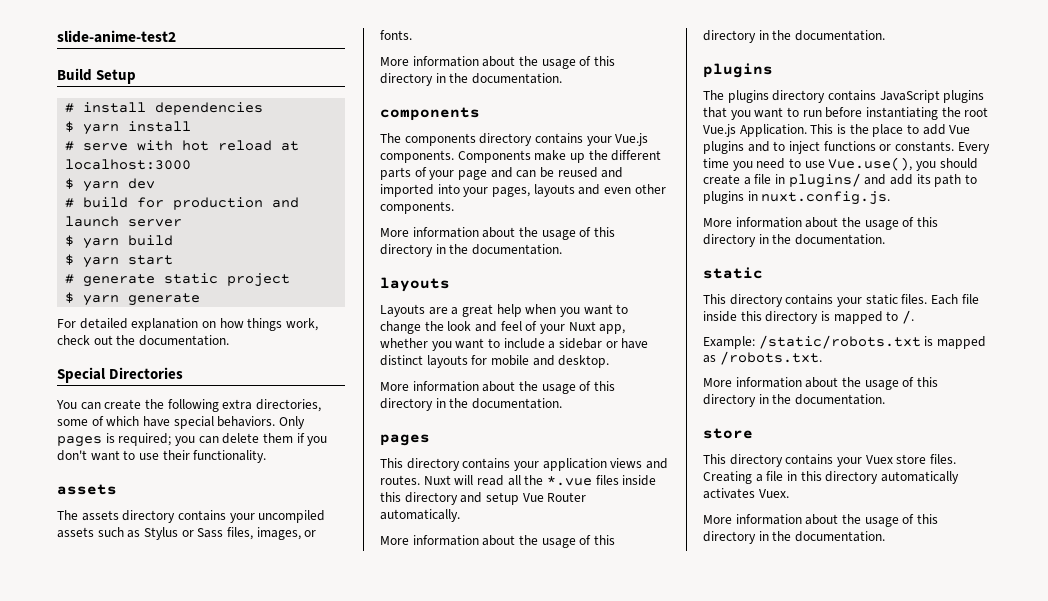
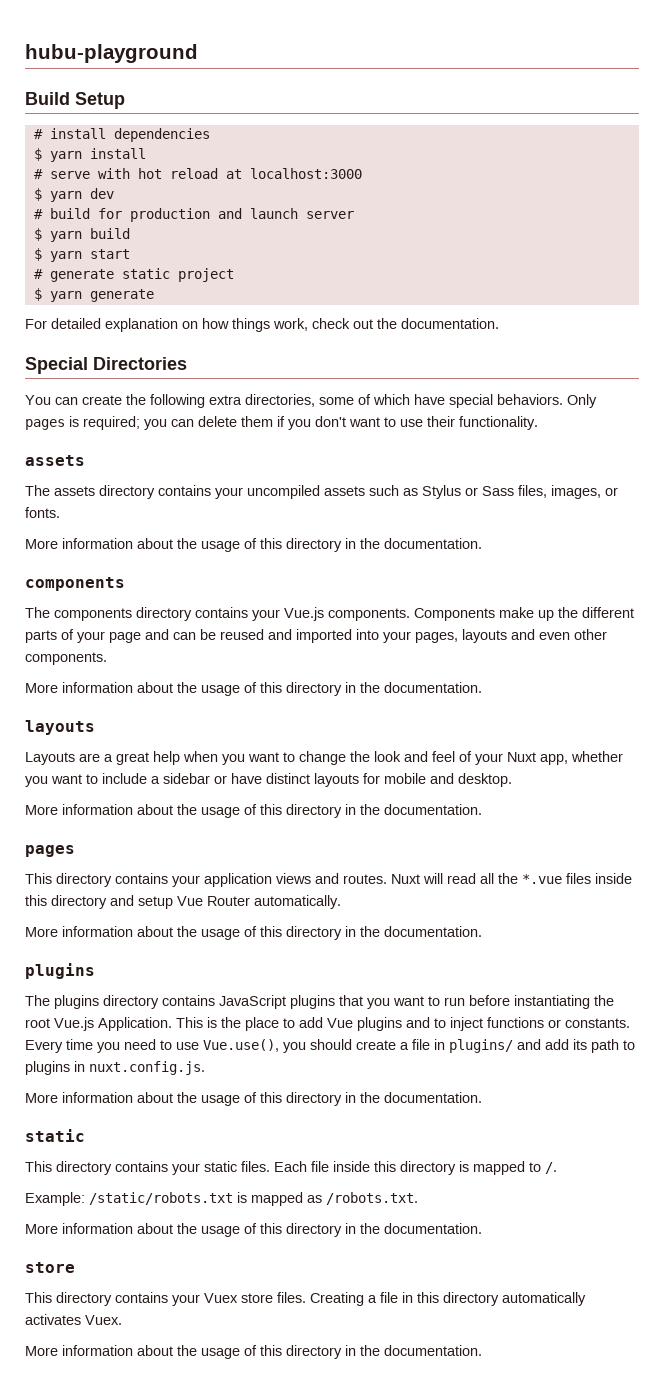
[57,30,176,43] slide-anime-test2 -> [25,44,198,63] hubu-playground

